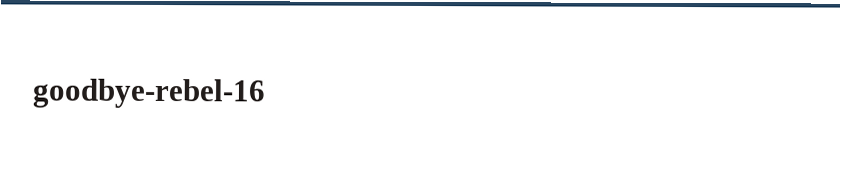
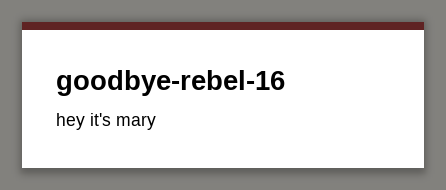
(266, 93) none -> [56,113,156,130] // hey it's mary

